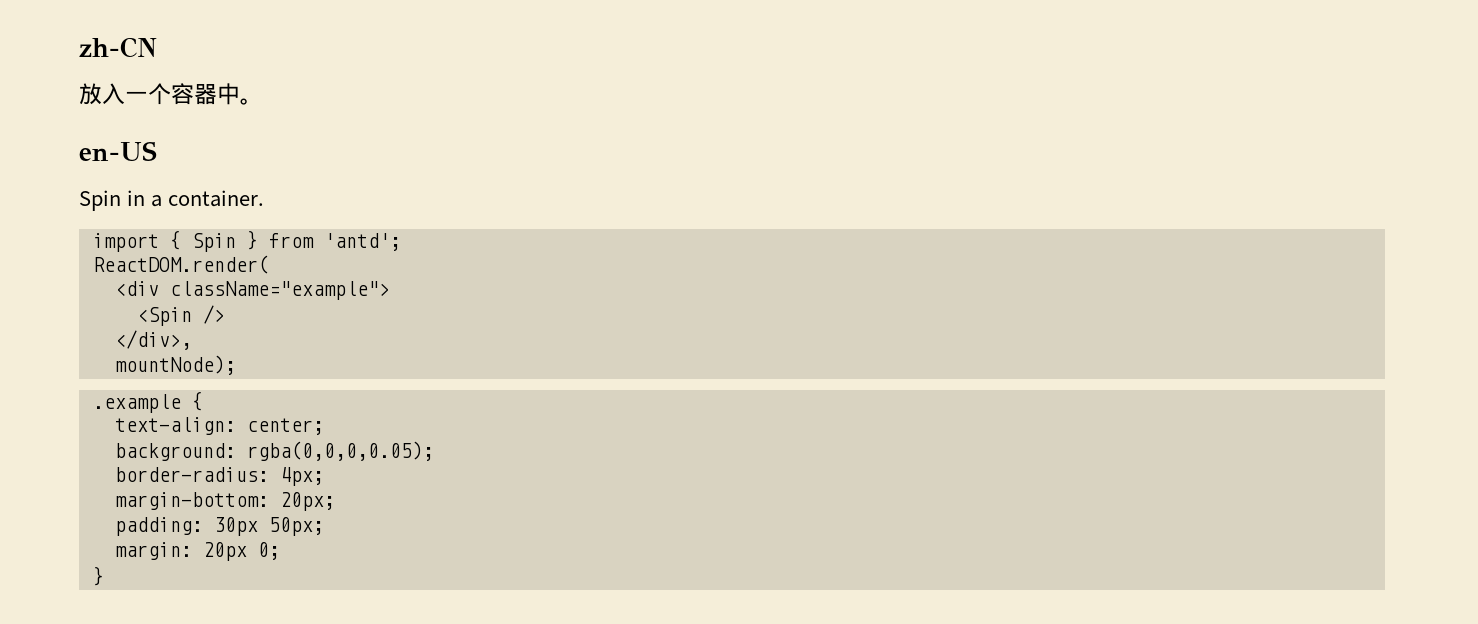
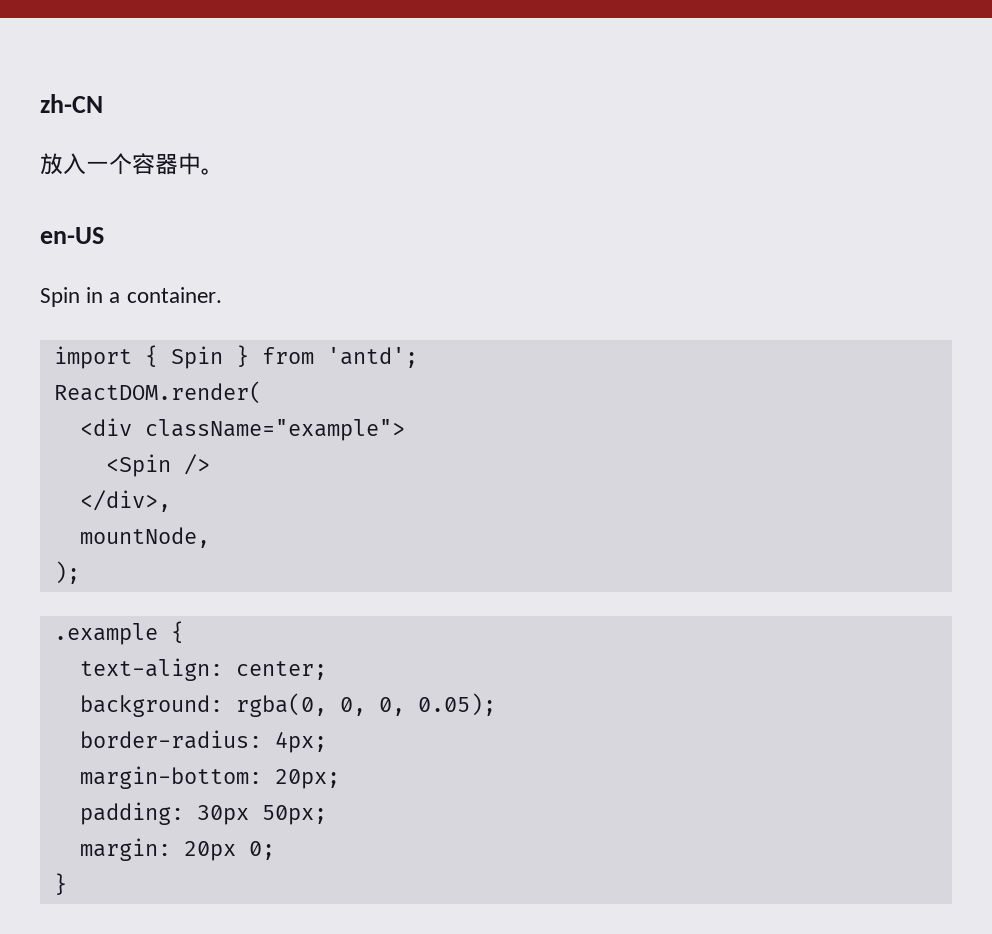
[114,355,236,375] mountNode); -> [79,527,210,548] [53,561,80,584] mountNode, // );
[246,441,434,461] rgba(0,0,0,0.05); -> [235,693,496,717] rgba(0, 0, 0, 0.05);

